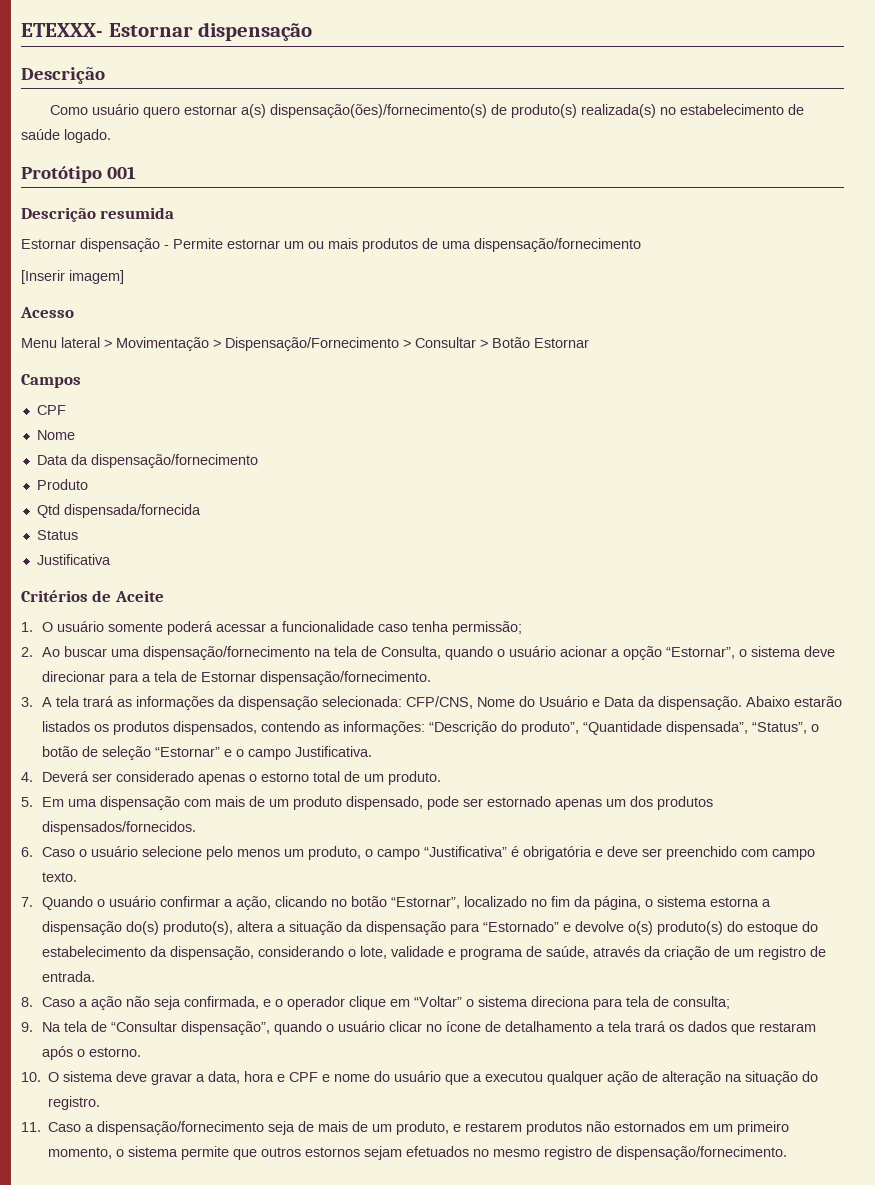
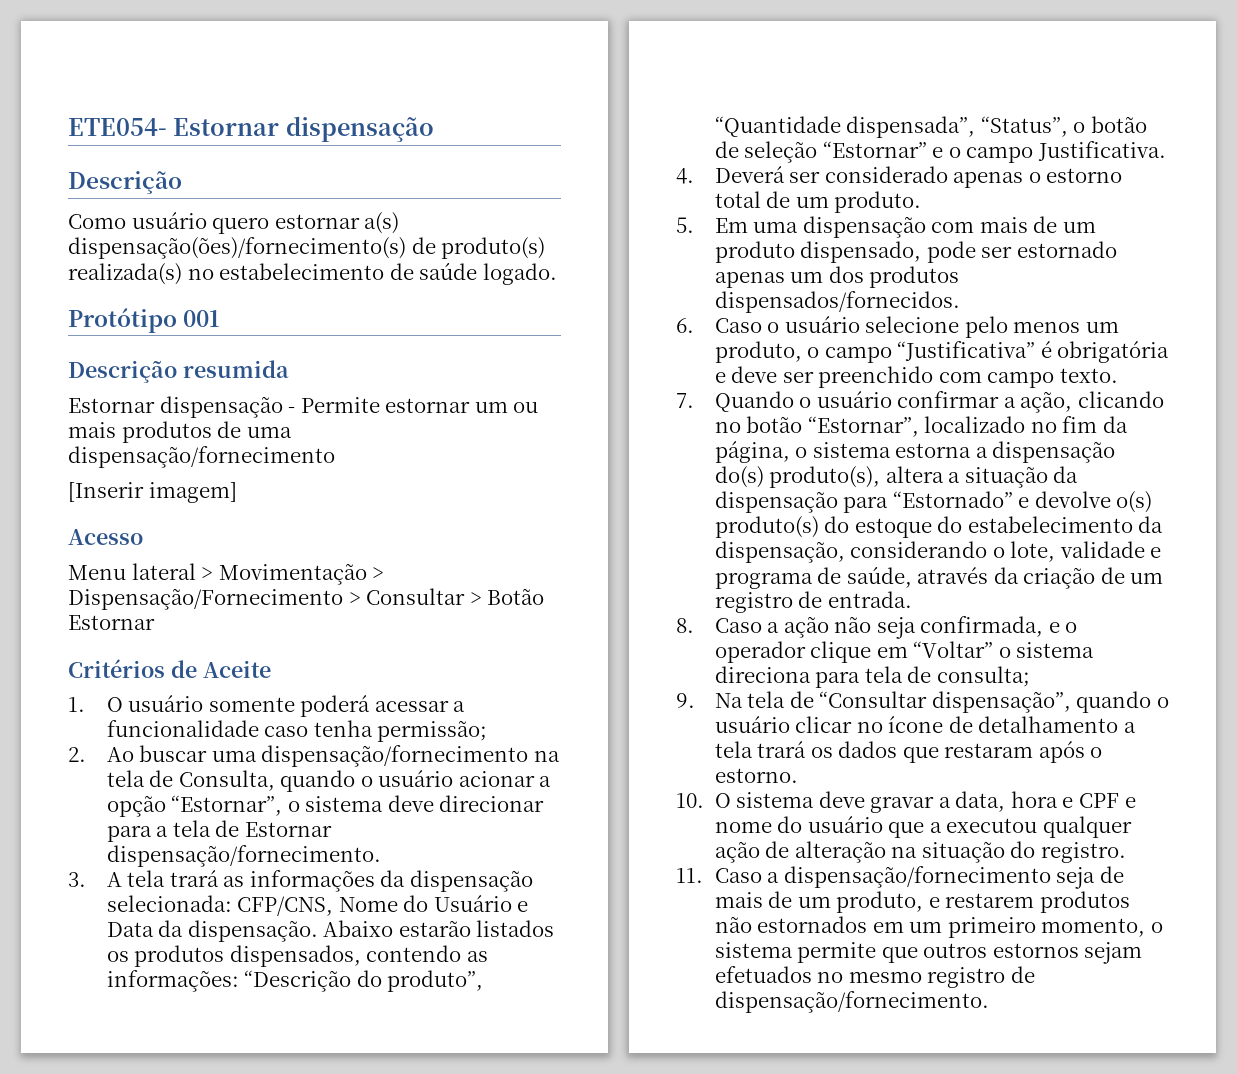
[21,23,103,37] ETEXXX- -> [68,118,167,136] ETE054-
[21,374,81,388] [36,405,66,415] [36,430,75,440] [36,454,258,468] [36,479,88,490] [36,504,201,518] [36,530,78,540] [36,554,111,565] // Campos // CPF // Nome // Data da dispensação/fornecimento // Produto // Qtd dispensada/fornecida // Status // Justificativa -> (155, 622) none

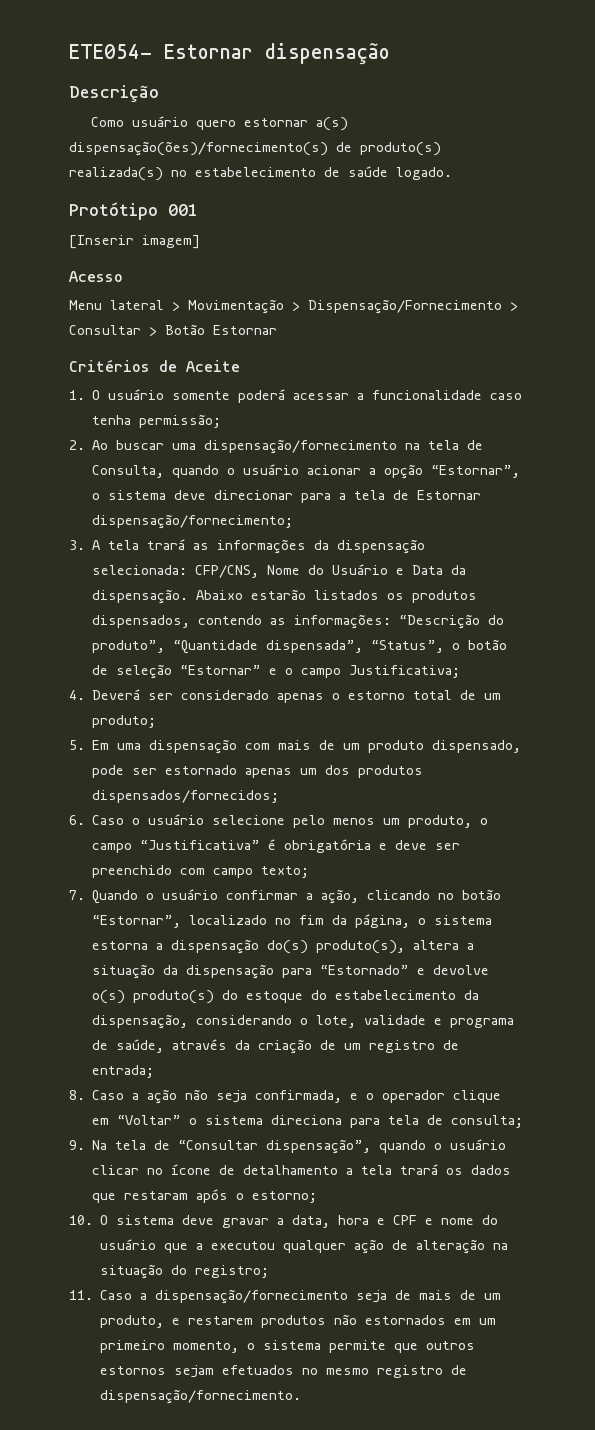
[68,360,289,383] [68,396,539,418] [68,421,292,443] [68,446,335,468] // Descrição resumida // Estornar dispensação - Permite estornar um ou mais produtos de uma dispensação/fornecimento -> (198, 210) none
[106,845,381,867] dispensação/fornecimento. -> [92,514,294,529] dispensação/fornecimento;
[1037,141,1166,161] Justificativa. -> [349,665,461,678] Justificativa;
[834,191,922,213] produto. -> [92,715,157,728] produto;
[714,291,960,313] dispensados/fornecidos. -> [92,790,280,803] dispensados/fornecidos;
[1059,368,1118,383] texto. -> [261,866,310,878] texto;
[827,591,912,608] entrada. -> [92,1065,155,1078] entrada;
[714,768,798,783] estorno. -> [252,1191,318,1203] estorno;
[1040,842,1126,863] registro. -> [195,1265,270,1278] registro;

